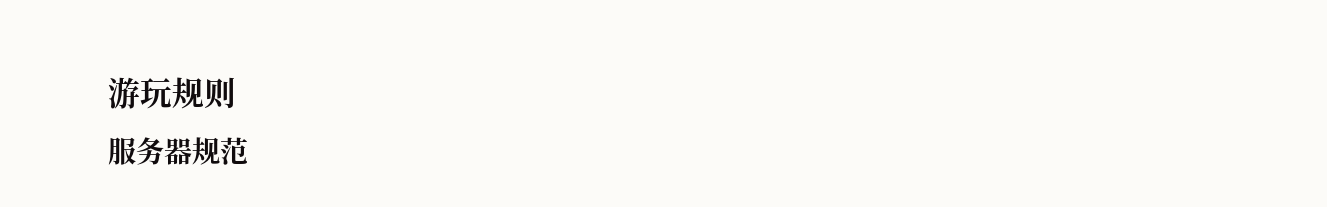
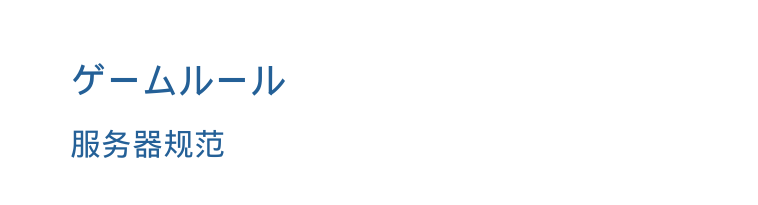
[108,77,236,109] 游玩规则 -> [70,63,286,96] ゲームルール

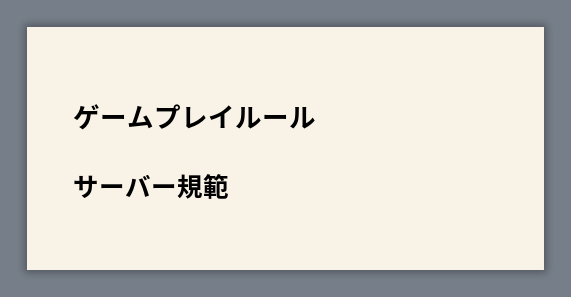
(178, 80) none -> [154,104,235,129] プレイ
[70,129,225,158] 服务器规范 -> [73,174,229,199] サーバー規範

